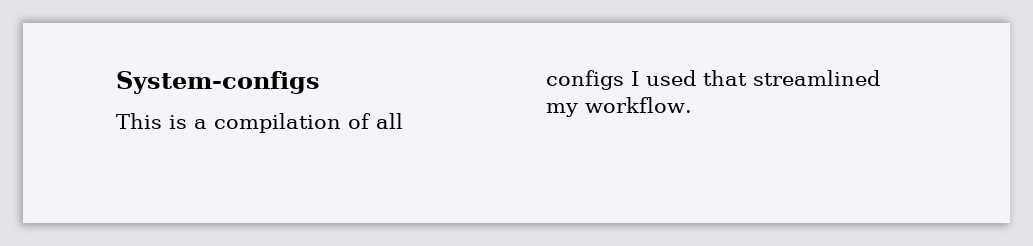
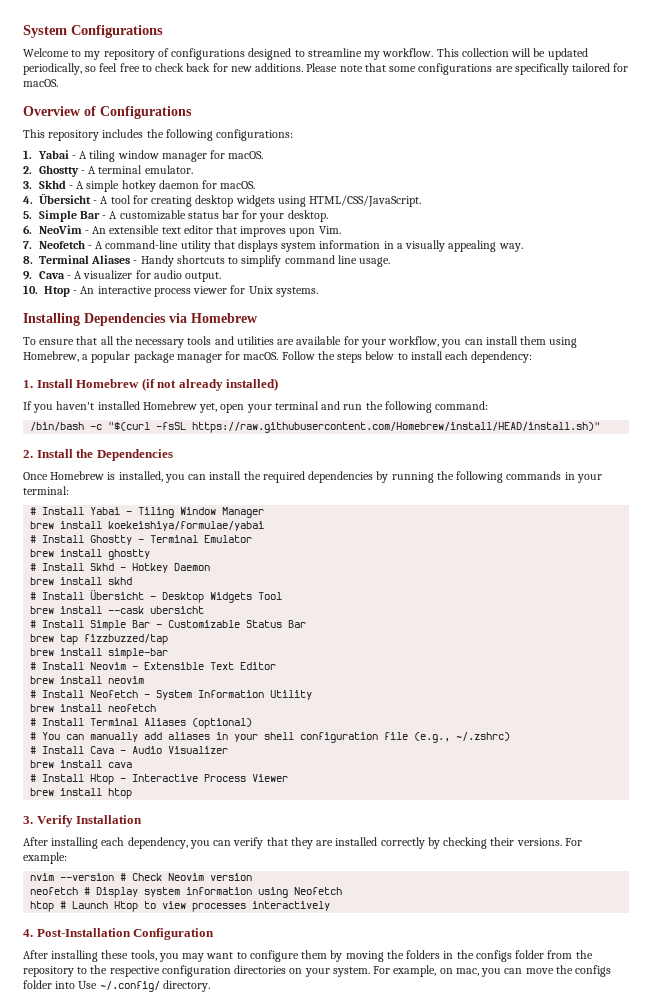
[116,71,320,94] [116,113,403,133] [546,70,880,90] [546,97,692,117] System-configs // This is a compilation of all configs I used that streamlined my workflow. -> [23,25,163,38] [23,48,588,60] [23,63,629,75] [23,79,58,87] [23,106,192,119] [23,129,294,141] [23,150,264,162] [23,165,193,177] [23,180,256,192] [23,194,422,207] [23,210,328,222] [23,225,341,237] [23,240,523,252] [23,255,391,267] [23,270,221,282] [23,285,318,297] [23,313,258,326] [23,336,578,348] [23,351,533,363] [23,378,279,391] [23,401,489,413] [30,422,601,433] [23,449,173,461] [23,471,602,483] [23,486,69,495] [30,507,265,518] [30,521,265,531] [30,535,253,545] [30,549,151,560] [30,563,211,573] [30,577,133,585] [30,590,283,603] [30,606,205,614] [30,620,307,631] [30,634,169,645] [30,648,169,659] [30,662,277,670] [30,676,145,684] [30,690,313,700] [30,704,157,712] [30,718,253,729] [30,732,511,743] [30,746,229,754] [30,760,133,768] [30,774,289,785] [30,788,133,799] [23,815,143,827] [23,837,582,849] [23,852,67,864] [30,873,253,881] [30,887,343,898] [30,901,331,912] [23,928,215,940] [23,950,593,962] [23,965,612,977] [23,980,210,992] System Configurations // Welcome to my repository of configurations designed to streamline my workflow. This collection will be updated periodically, so feel free to check back for new additions. Please note that some configurations are specifically tailored for macOS. // Overview of Configurations // This repository includes the following configurations: // 1. Yabai - A tiling window manager for macOS. // 2. Ghostty - A terminal emulator. // 3. Skhd - A simple hotkey daemon for macOS. // 4. Übersicht - A tool for creating desktop widgets using HTML/CSS/JavaScript. // 5. Simple Bar - A customizable status bar for your desktop. // 6. NeoVim - An extensible text editor that improves upon Vim. // 7. Neofetch - A command-line utility that displays system information in a visually appealing way. // 8. Terminal Aliases - Handy shortcuts to simplify command line usage. // 9. Cava - A visualizer for audio output. // 10. Htop - An interactive process viewer for Unix systems. // Installing Dependencies via Homebrew // To ensure that all the necessary tools and utilities are available for your workflow, you can install them using Homebrew, a popular package manager for macOS. Follow the steps below to install each dependency: // 1. Install Homebrew (if not already installed) // If you haven't installed Homebrew yet, open your terminal and run the following command: // /bin/bash -c "$(curl -fsSL https://raw.githubusercontent.com/Homebrew/install/HEAD/install.sh)" // 2. Install the Dependencies // Once Homebrew is installed, you can install the required dependencies by running the following commands in your terminal: // # Install Yabai - Tiling Window Manager // brew install koekeishiya/formulae/yabai // # Install Ghostty - Terminal Emulator // brew install ghostty // # Install Skhd - Hotkey Daemon // brew install skhd // # Install Übersicht - Desktop Widgets Tool // brew install --cask ubersicht // # Install Simple Bar - Customizable Status Bar // brew tap fizzbuzzed/tap // brew install simple-bar // # Install Neovim - Extensible Text Editor // brew install neovim // # Install Neofetch - System Information Utility // brew install neofetch // # Install Terminal Aliases (optional) // # You can manually add aliases in your shell configuration file (e.g., ~/.zshrc) // # Install Cava - Audio Visualizer // brew install cava // # Install Htop - Interactive Process Viewer // brew install htop // 3. Verify Installation // After installing each dependency, you can verify that they are installed correctly by checking their versions. For example: // nvim --version # Check Neovim version // neofetch # Display system information using Neofetch // htop # Launch Htop to view processes interactively // 4. Post-Installation Configuration // After installing these tools, you may want to configure them by moving the folders in the configs folder from the repository to the respective configuration directories on your system. For example, on mac, you can move the configs folder into Use ~/.config/ directory.

